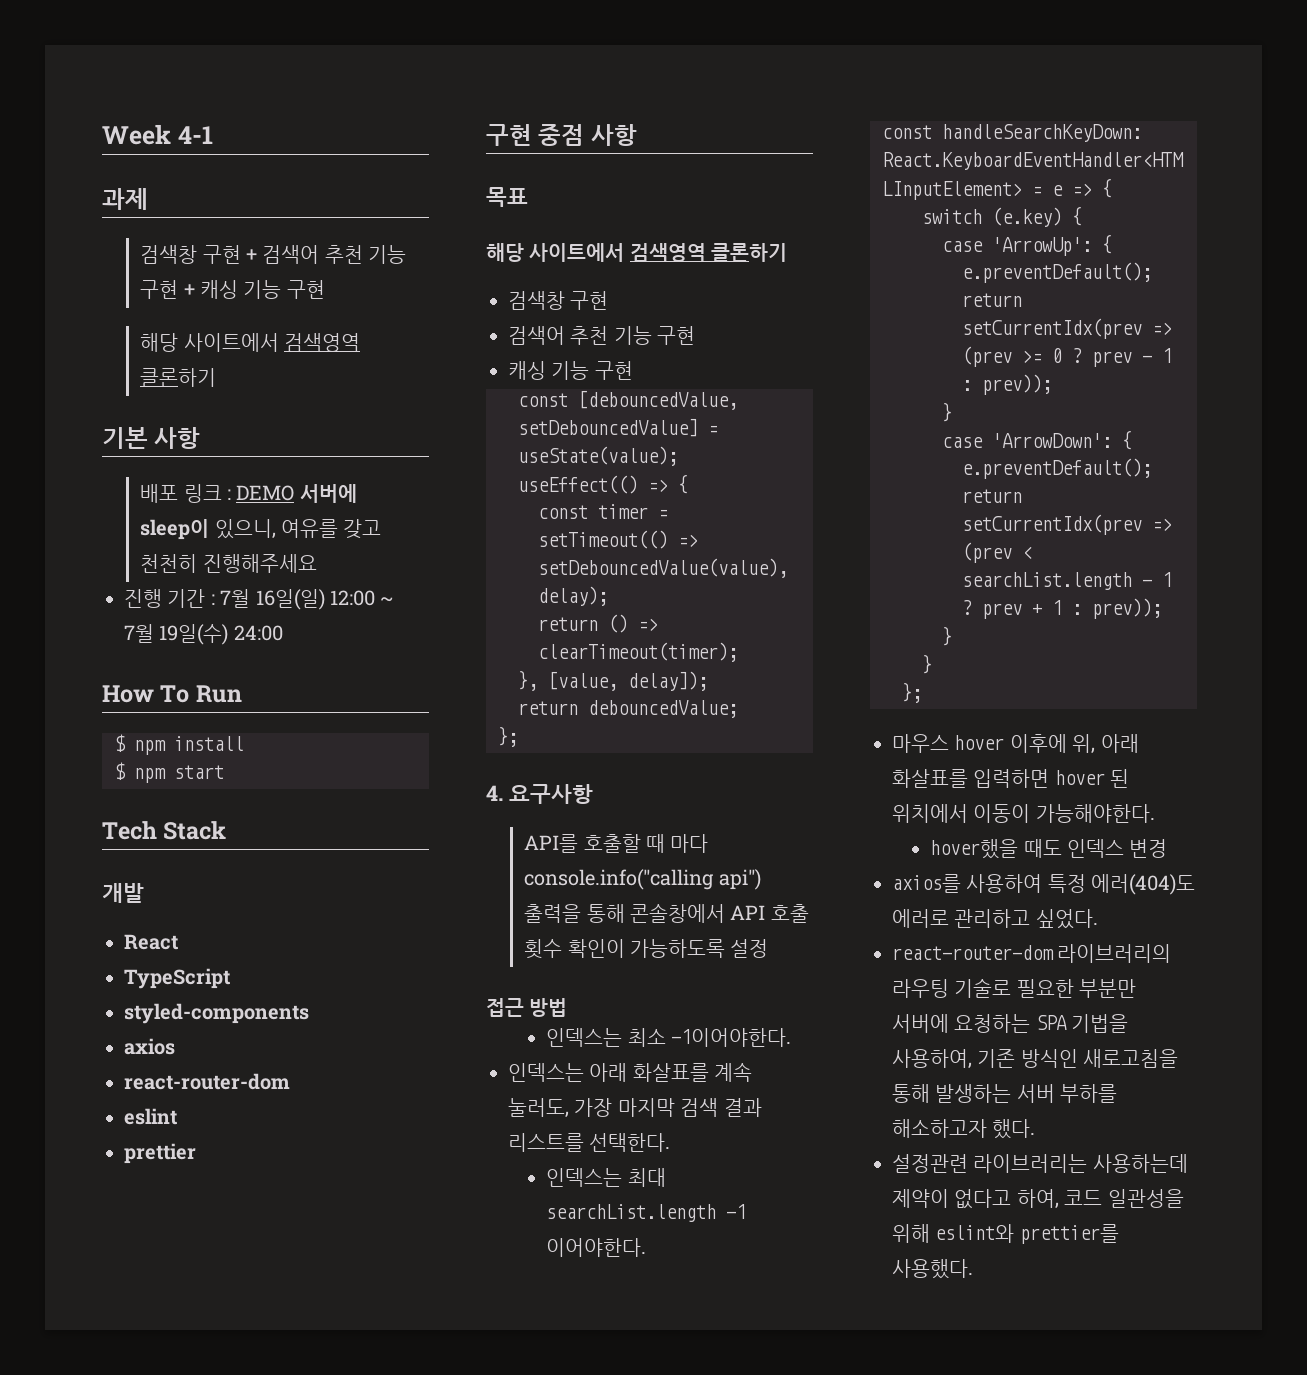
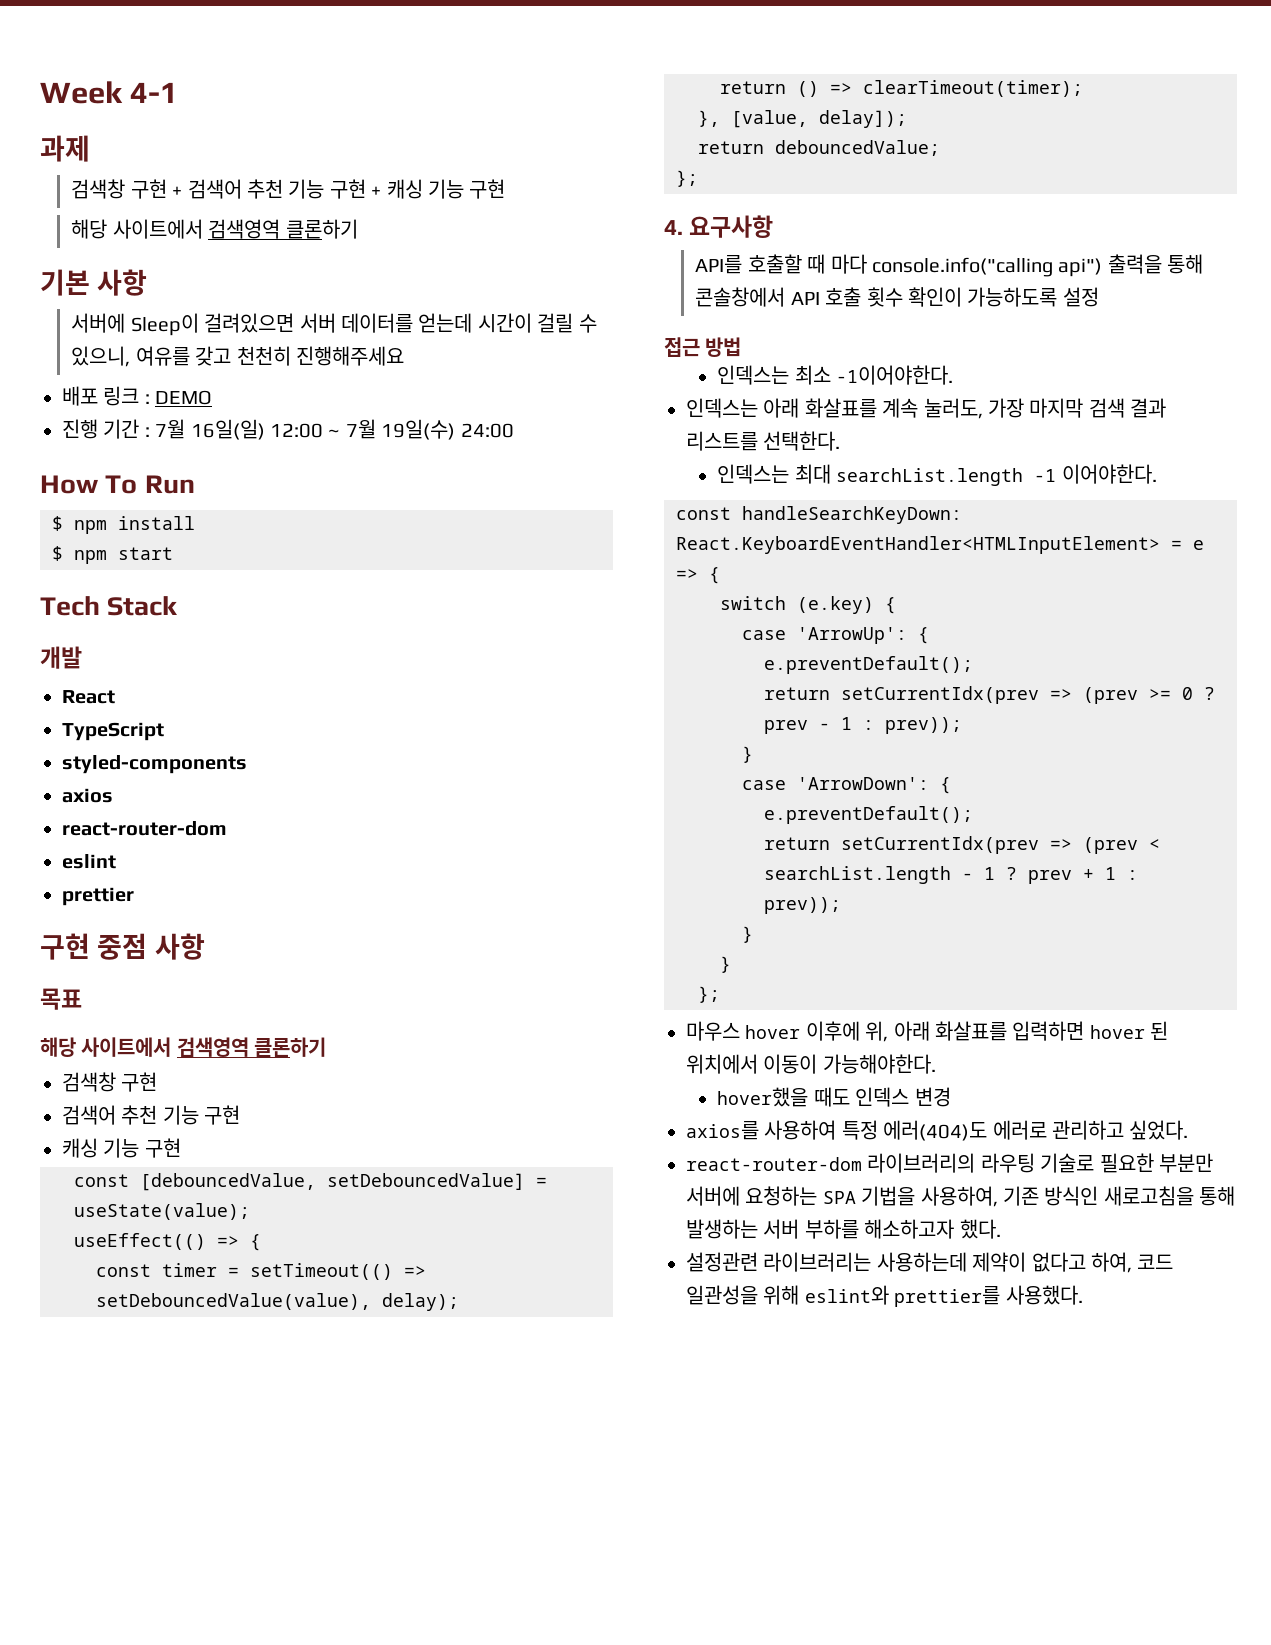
[140,484,357,503] [140,519,210,540] 배포 링크 : DEMO 서버에 sleep이 -> [71,313,597,336] 서버에 Sleep이 걸려있으면 서버 데이터를 얻는데 시간이 걸릴 수
(317, 563) none -> [62,386,213,406] // 배포 링크 : DEMO

